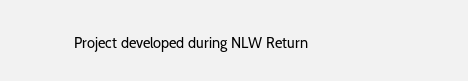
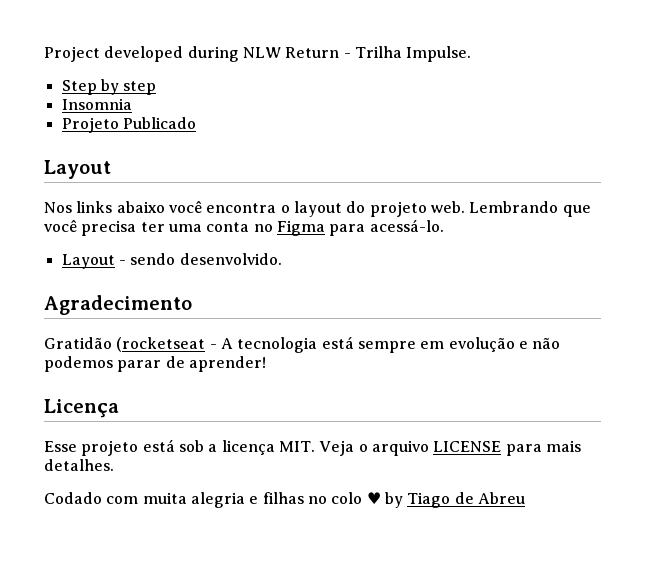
(308, 42) none -> [343,46,472,62] [61,79,157,95] [61,98,132,110] [61,117,196,133] [44,160,111,179] [44,200,591,217] [44,219,444,236] [61,253,282,269] [44,295,192,315] [44,336,561,353] [44,356,266,372] [44,399,119,418] [44,439,581,456] [44,459,114,471] [44,492,525,508] - Trilha Impulse. // Step by step // Insomnia // Projeto Publicado // Layout // Nos links abaixo você encontra o layout do projeto web. Lembrando que você precisa ter uma conta no Figma para acessá-lo. // Layout - sendo desenvolvido. // Agradecimento // Gratidão (rocketseat - A tecnologia está sempre em evolução e não podemos parar de aprender! // Licença // Esse projeto está sob a licença MIT. Veja o arquivo LICENSE para mais detalhes. // Codado com muita alegria e filhas no colo ♥ by Tiago de Abreu

